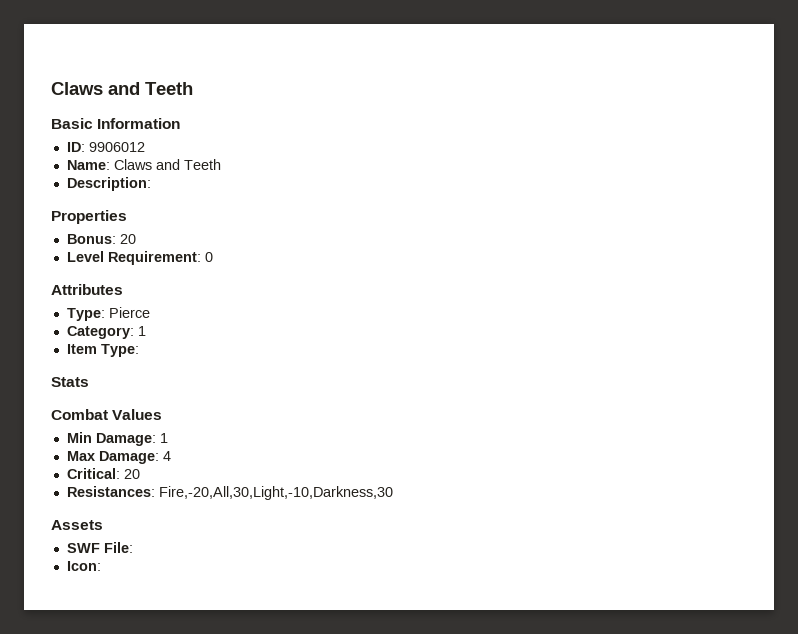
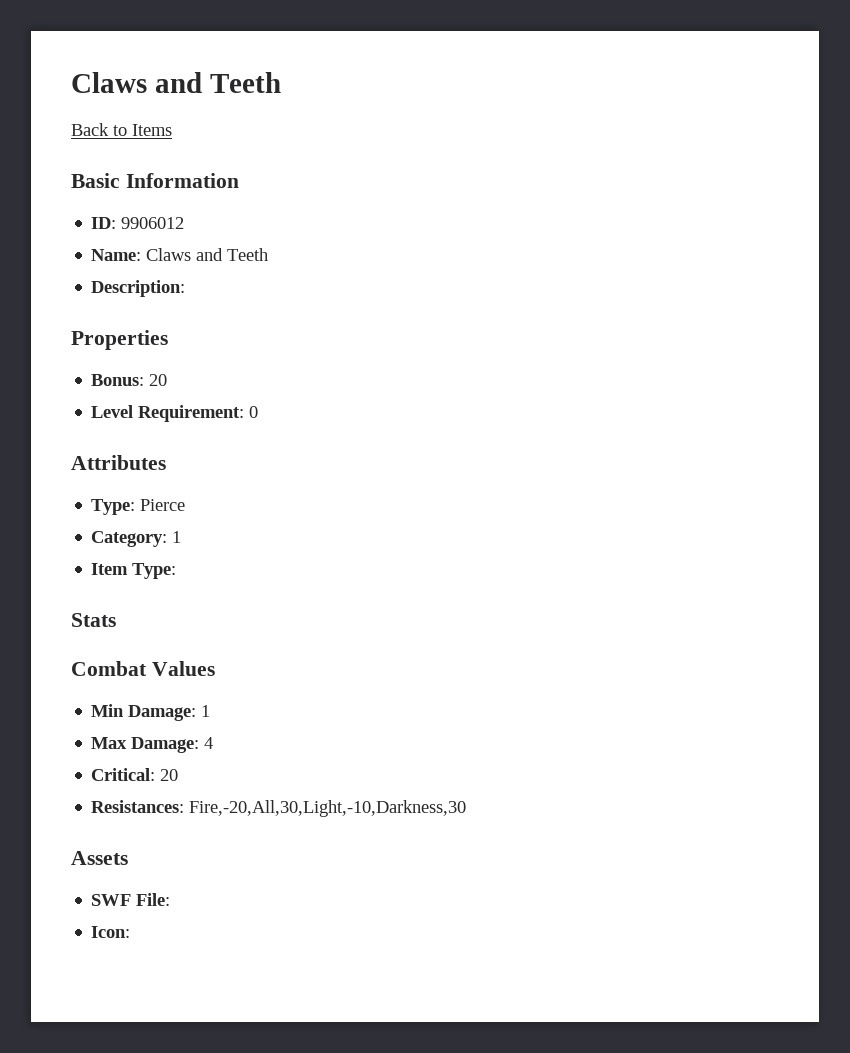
[51,82,193,95] Claws and Teeth -> [71,72,281,93] [71,123,172,136] Claws and Teeth // Back to Items

